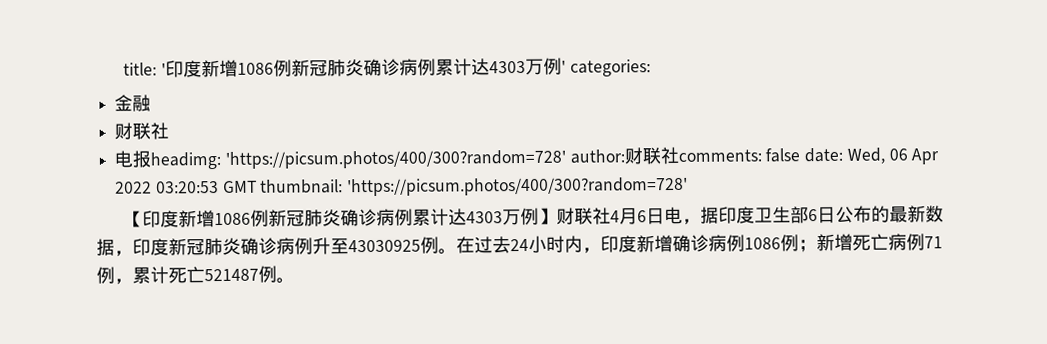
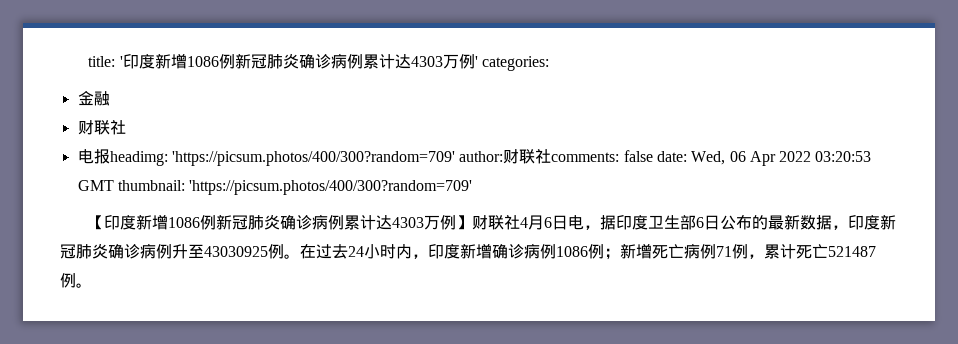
[224,149,566,169] 'https://picsum.photos/400/300?random=728' -> [171,151,455,166] 'https://picsum.photos/400/300?random=709'
[347,176,689,197] 'https://picsum.photos/400/300?random=728' -> [189,180,473,195] 'https://picsum.photos/400/300?random=709'

